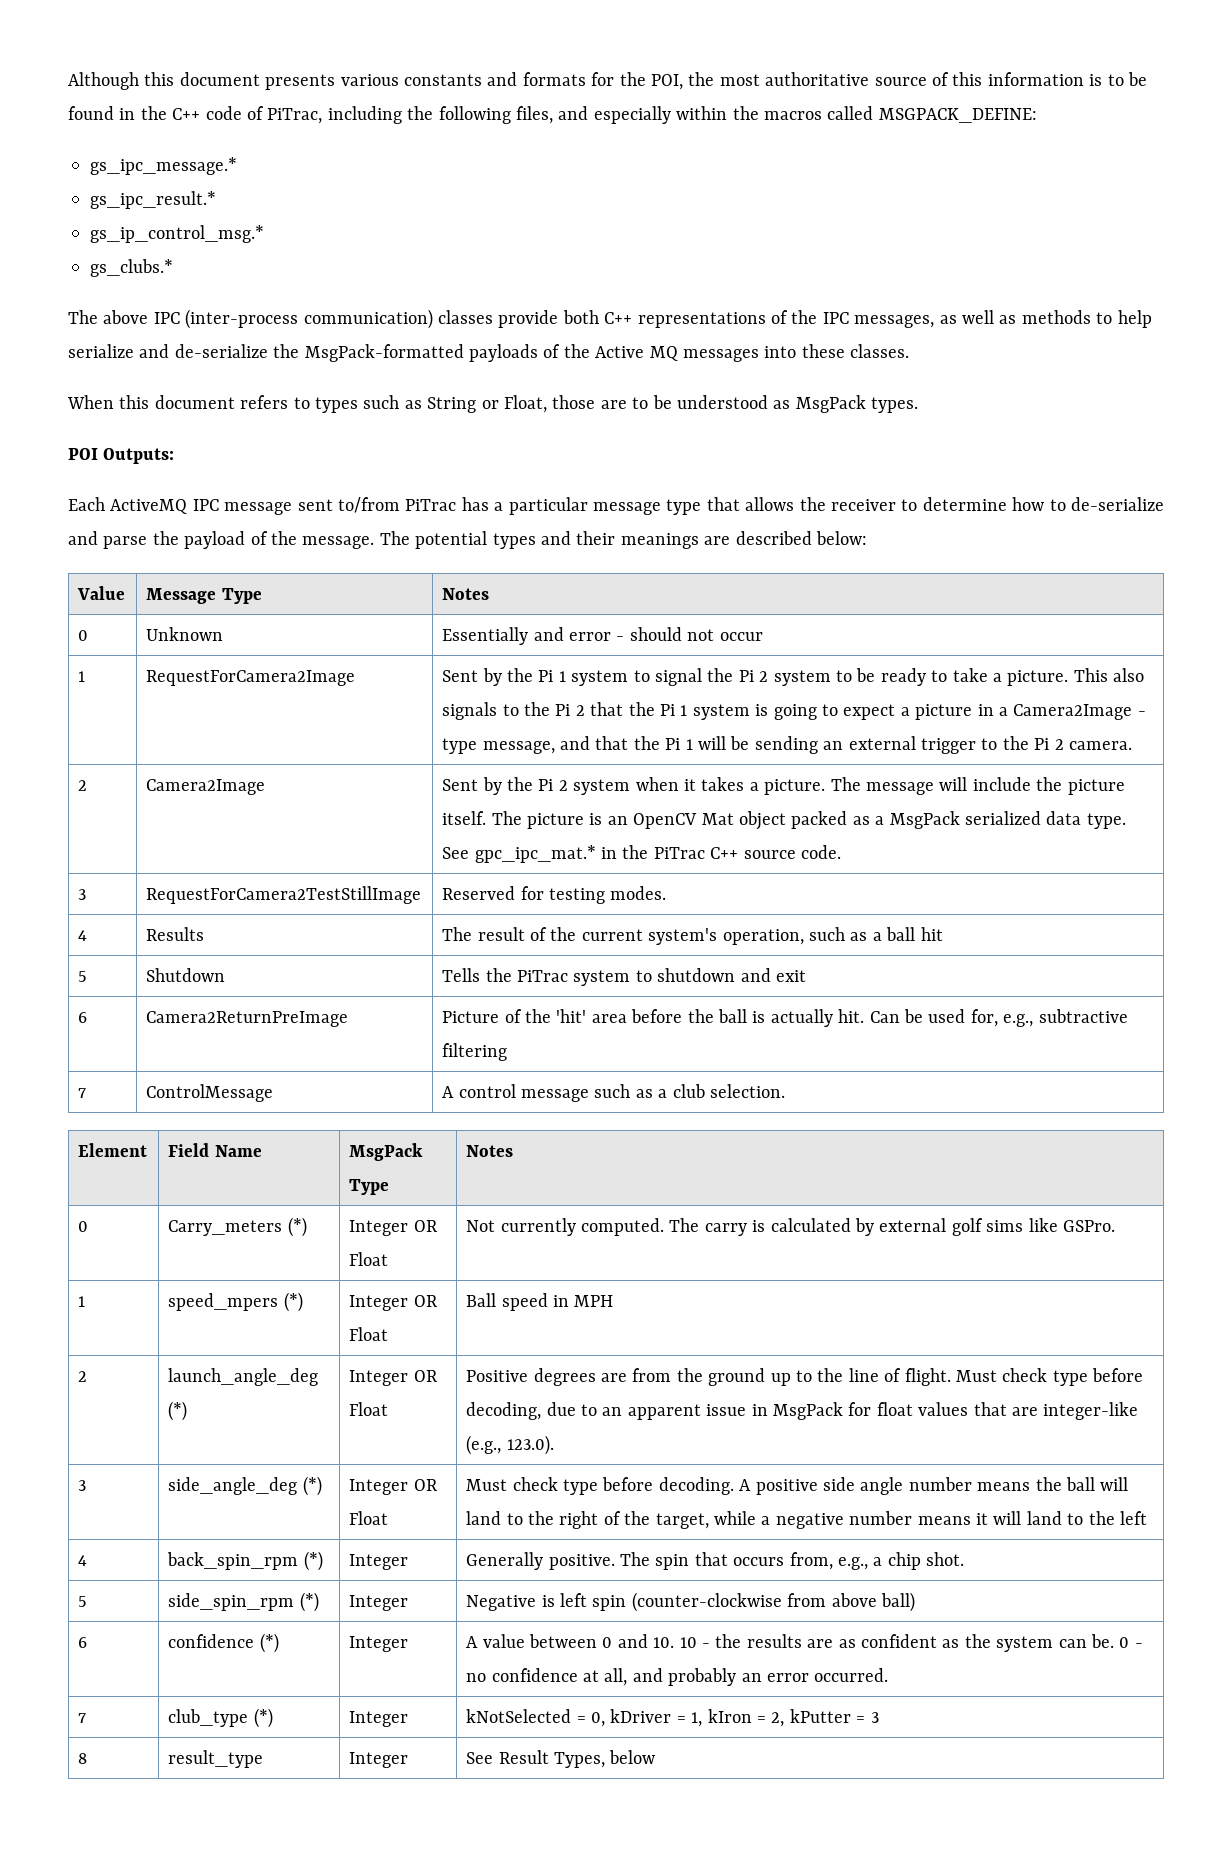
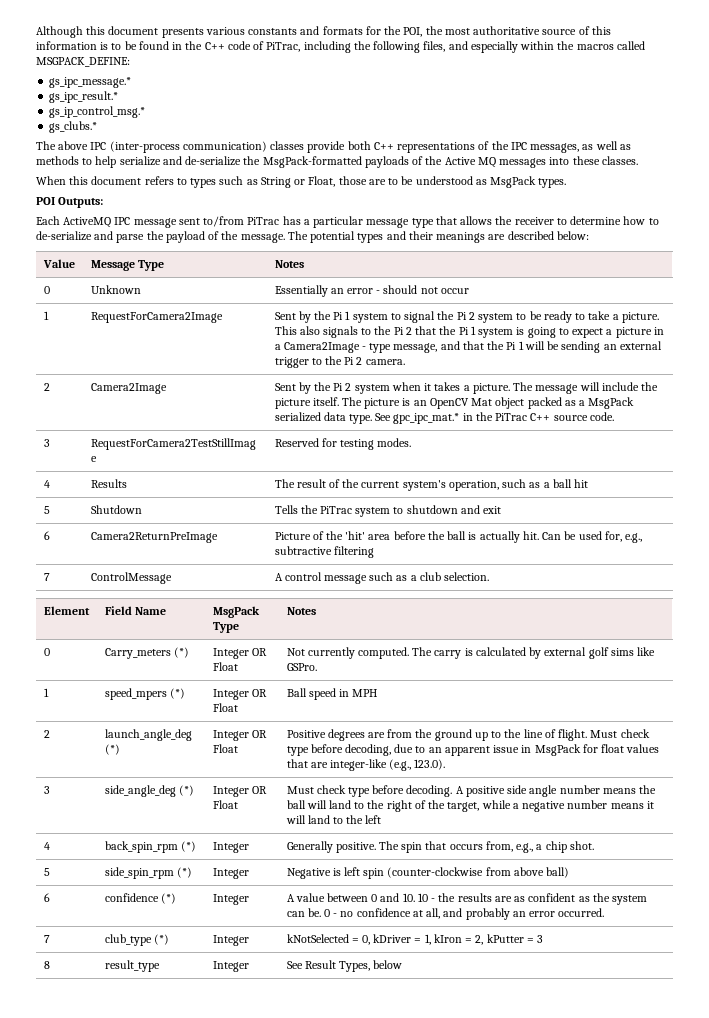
[533,627,564,641] and -> [330,288,344,294] an

